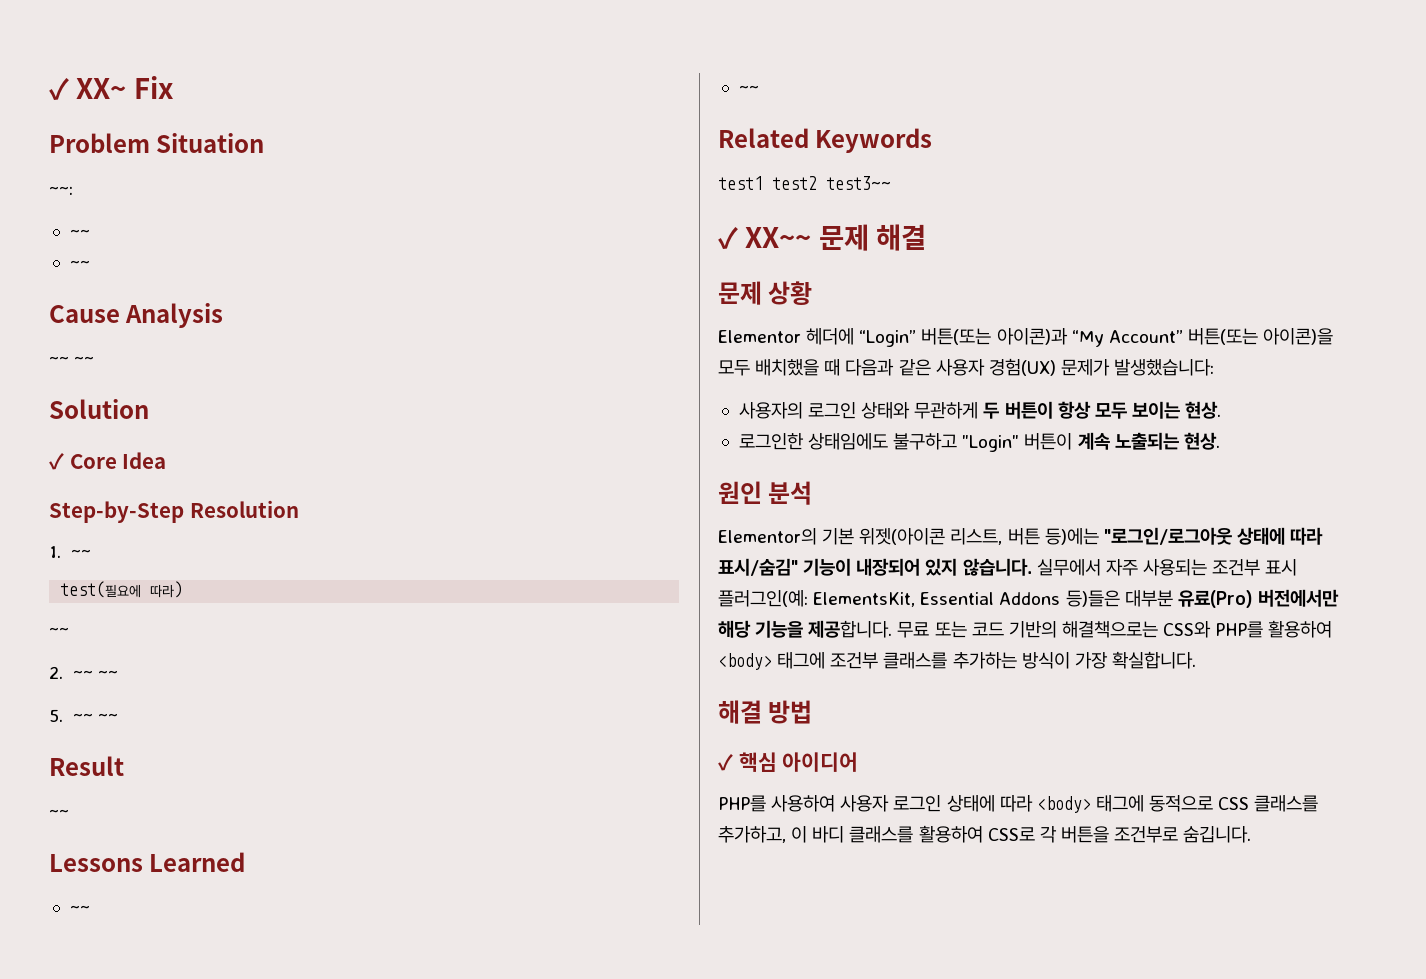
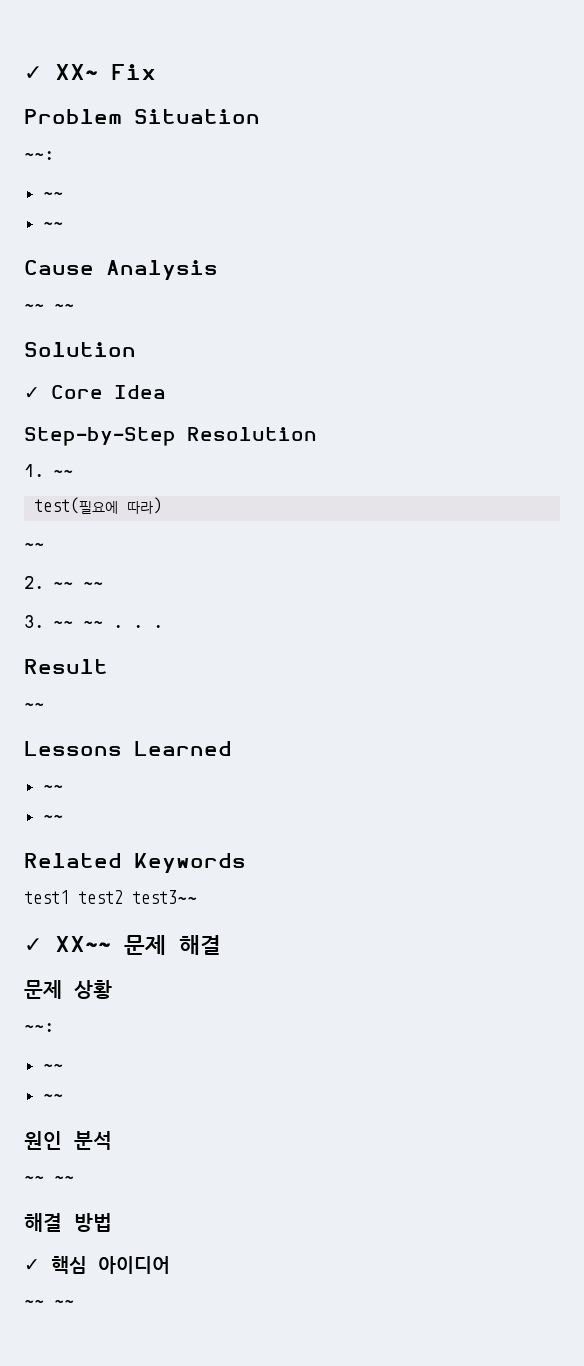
[49,709,118,722] 5. ~~ ~~ -> [24,615,163,628] 3. ~~ ~~ . . .
[718,328,1334,347] [718,358,1215,376] [738,401,1222,419] [738,432,1220,452] [718,481,813,505] [718,527,1324,545] [718,558,1298,576] [718,589,1339,608] [718,620,1333,638] [718,651,1196,670] Elementor 헤더에 “Login” 버튼(또는 아이콘)과 “My Account” 버튼(또는 아이콘)을 모두 배치했을 때 다음과 같은 사용자 경험(UX) 문제가 발생했습니다: // 사용자의 로그인 상태와 무관하게 두 버튼이 항상 모두 보이는 현상. // 로그인한 상태임에도 불구하고 "Login" 버튼이 계속 노출되는 현상. // 원인 분석 // Elementor의 기본 위젯(아이콘 리스트, 버튼 등)에는 "로그인/로그아웃 상태에 따라 표시/숨김" 기능이 내장되어 있지 않습니다. 실무에서 자주 사용되는 조건부 표시 플러그인(예: ElementsKit, Essential Addons 등)들은 대부분 유료(Pro) 버전에서만 해당 기능을 제공합니다. 무료 또는 코드 기반의 해결책으로는 CSS와 PHP를 활용하여 <body> 태그에 조건부 클래스를 추가하는 방식이 가장 확실합니다. -> [24,1023,54,1032] [42,1064,63,1071] [42,1094,63,1101] [24,1131,112,1150] [24,1176,74,1183] ~~: // ~~ // ~~ // 원인 분석 // ~~ ~~
[718,795,1319,813] [718,825,1252,843] PHP를 사용하여 사용자 로그인 상태에 따라 <body> 태그에 동적으로 CSS 클래스를 추가하고, 이 바디 클래스를 활용하여 CSS로 각 버튼을 조건부로 숨깁니다. -> [24,1300,74,1307] ~~ ~~

